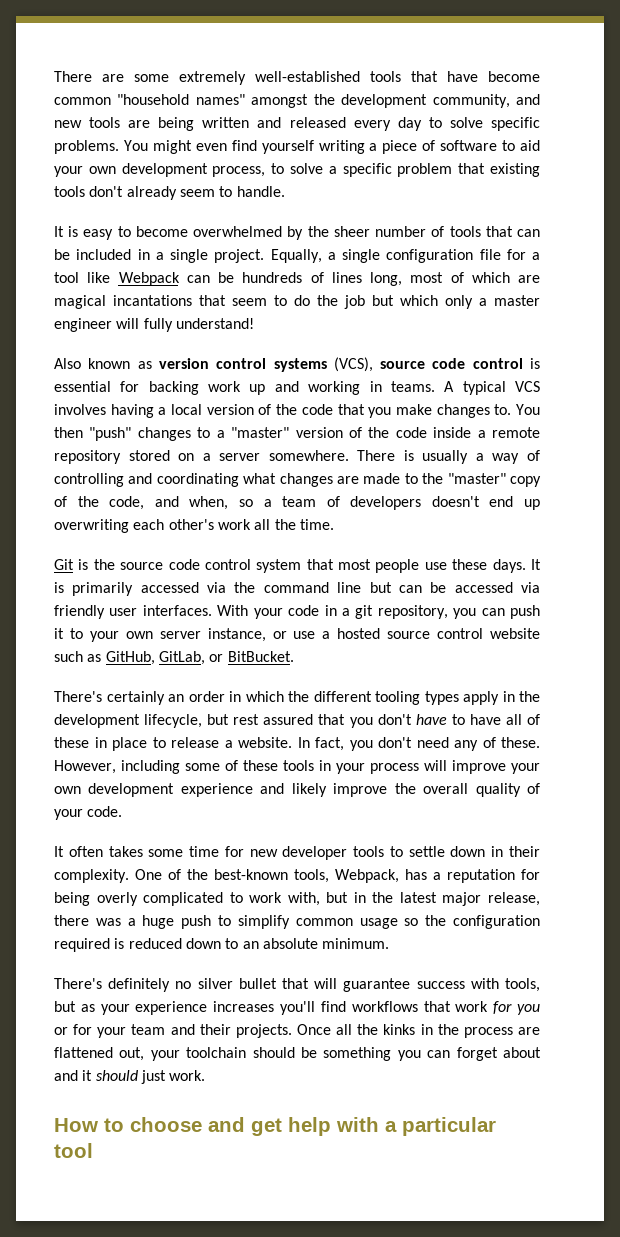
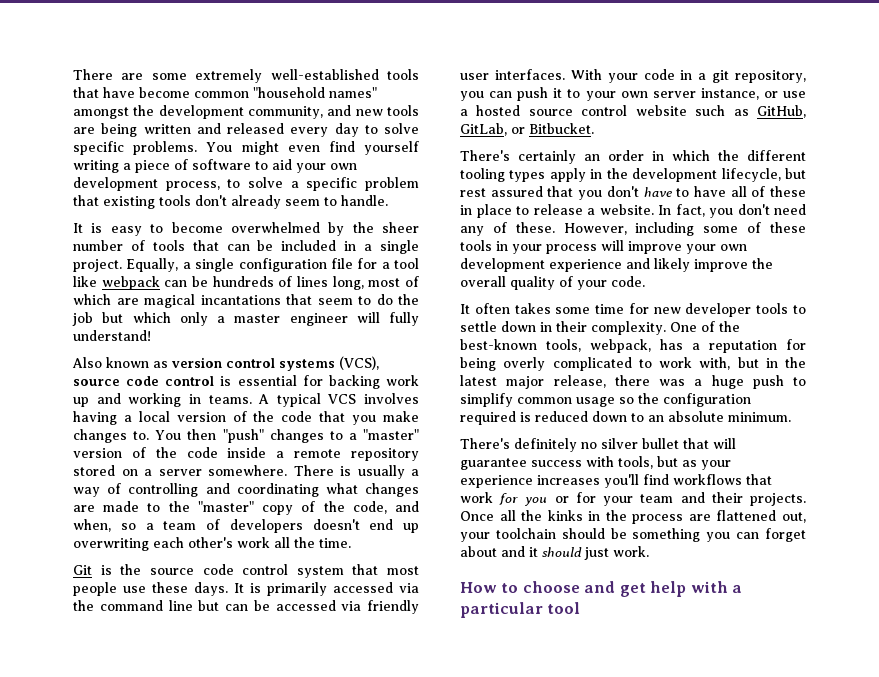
[118,272,180,286] Webpack -> [101,276,160,290] webpack
[227,651,294,662] BitBucket. -> [529,123,594,134] Bitbucket.
[335,869,399,883] Webpack, -> [590,339,651,353] webpack,

